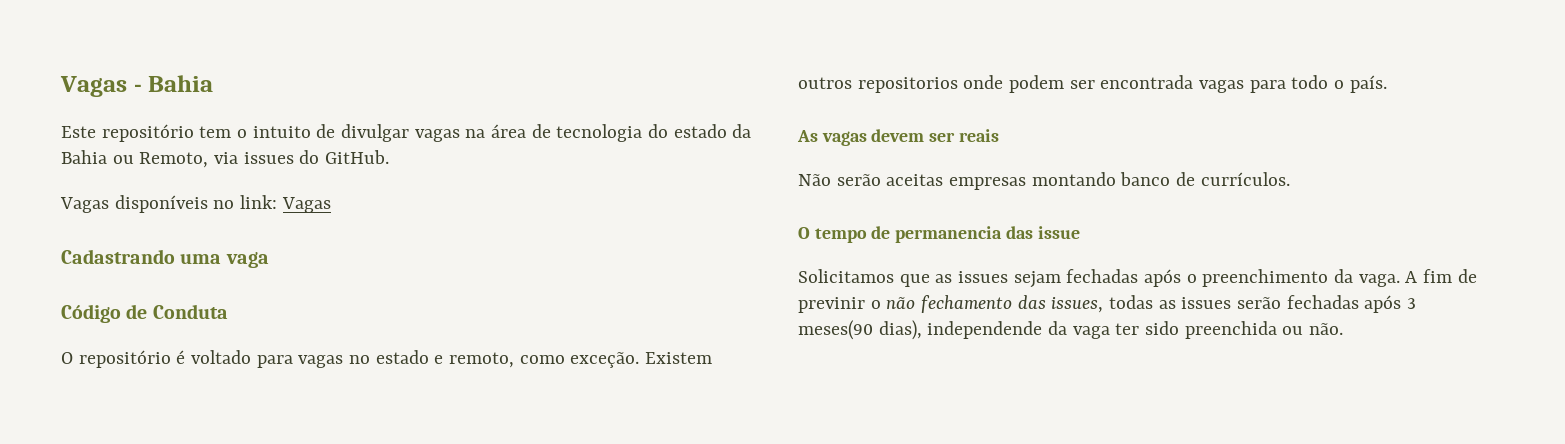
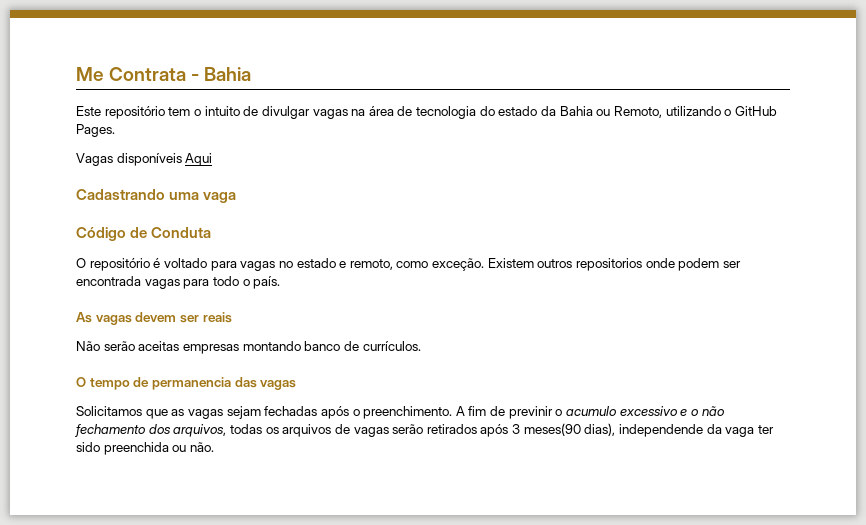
[60,76,127,97] Vagas -> [76,67,187,81] Me Contrata
[214,150,390,164] via issues do GitHub. -> [665,106,777,116] [76,124,115,137] utilizando o GitHub Pages.
[213,195,331,213] no link: Vagas -> [185,153,213,166] Aqui
[1037,226,1080,239] issue -> [260,380,297,390] vagas
[958,271,1009,283] issues -> [187,409,223,419] vagas
[1202,269,1400,287] preenchimento da vaga. -> [363,406,453,419] preenchimento.
[886,295,1359,313] não fechamento das issues, todas as issues serão fechadas -> [566,406,724,416] [75,424,477,437] acumulo excessivo e o não fechamento dos arquivos, todas os arquivos de vagas serão retirados

